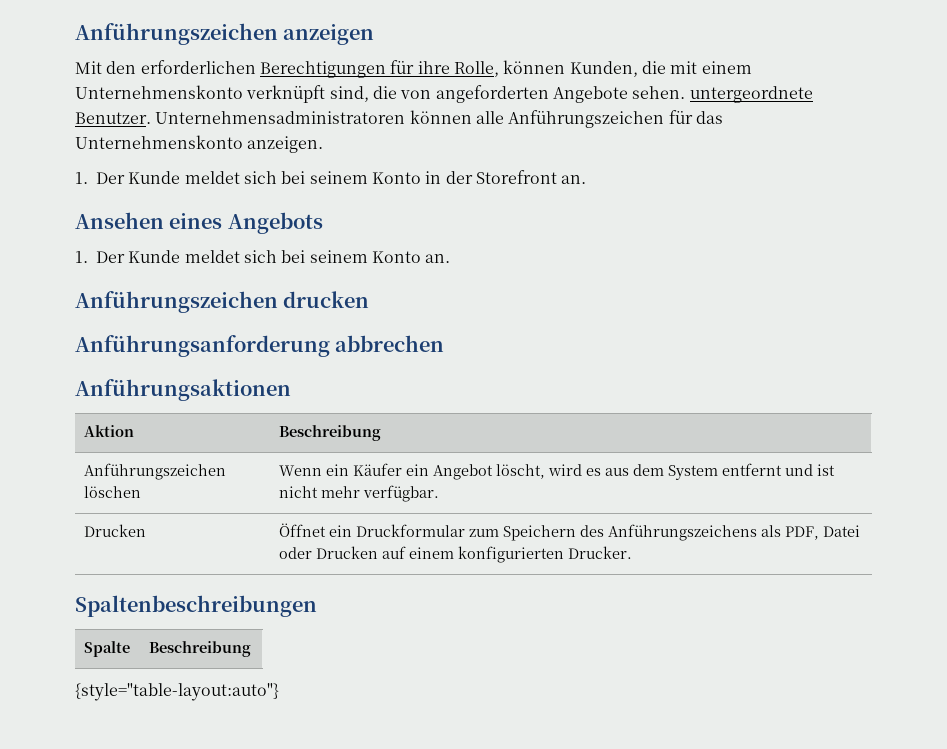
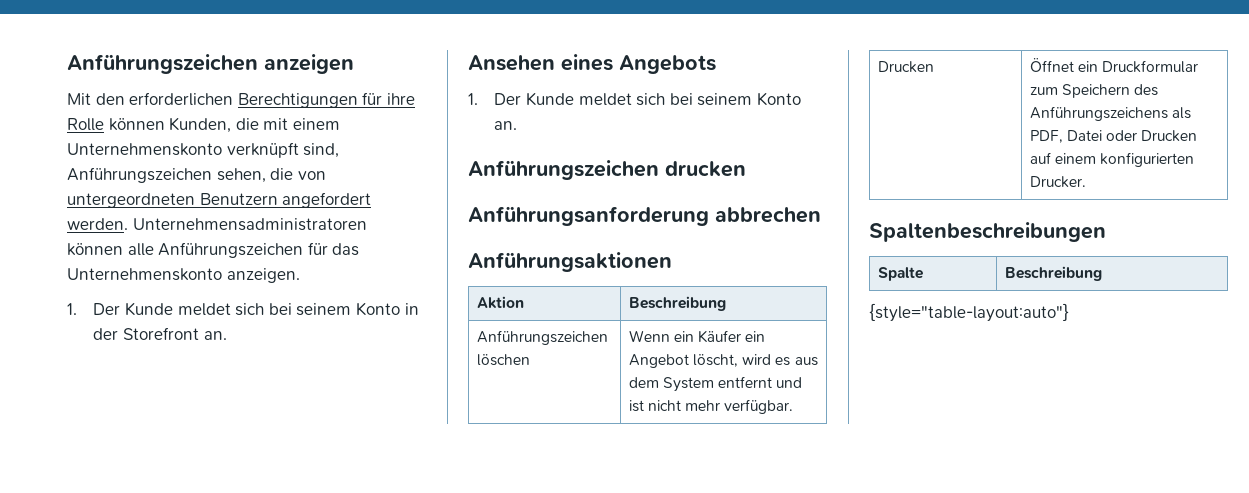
[453,61,499,77] Rolle, -> [67,118,104,131] Rolle
[372,85,813,103] [75,112,151,124] die von angeforderten Angebote sehen. untergeordnete Benutzer. -> [67,167,326,183] [67,192,372,208] [67,218,128,230] Anführungszeichen sehen, die von untergeordneten Benutzern angefordert werden.

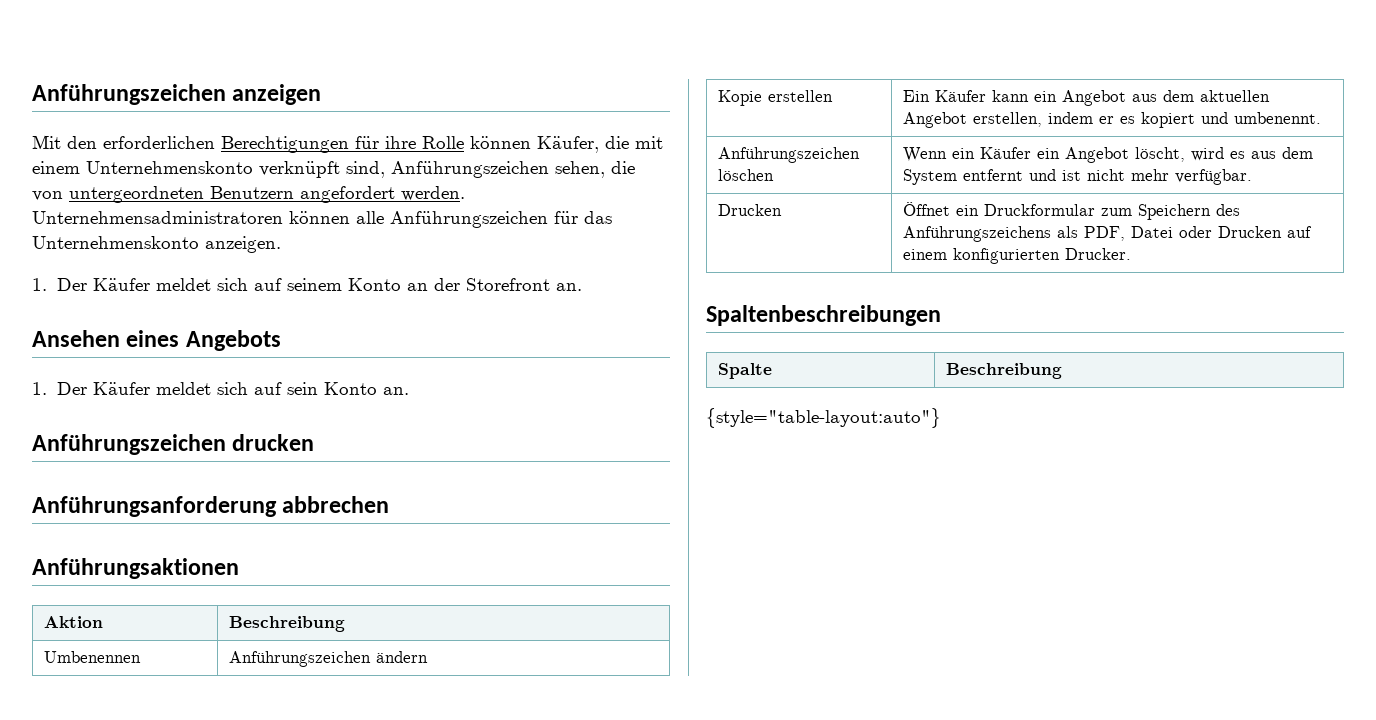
[169,117,232,133] Kunden, -> [537,136,599,153] Käufer,
[124,302,419,316] Kunde meldet sich bei seinem Konto in -> [92,278,428,291] Käufer meldet sich auf seinem Konto an
[525,92,753,106] Kunde meldet sich bei seinem -> [92,382,318,395] Käufer meldet sich auf sein
(726, 303) none -> [43,651,141,663] [228,651,428,667] [717,90,833,106] [902,90,1270,106] [902,112,1321,128] // Umbenennen | Anführungszeichen ändern // Kopie erstellen | Ein Käufer kann ein Angebot aus dem aktuellen Angebot erstellen, indem er es kopiert und umbenennt.

